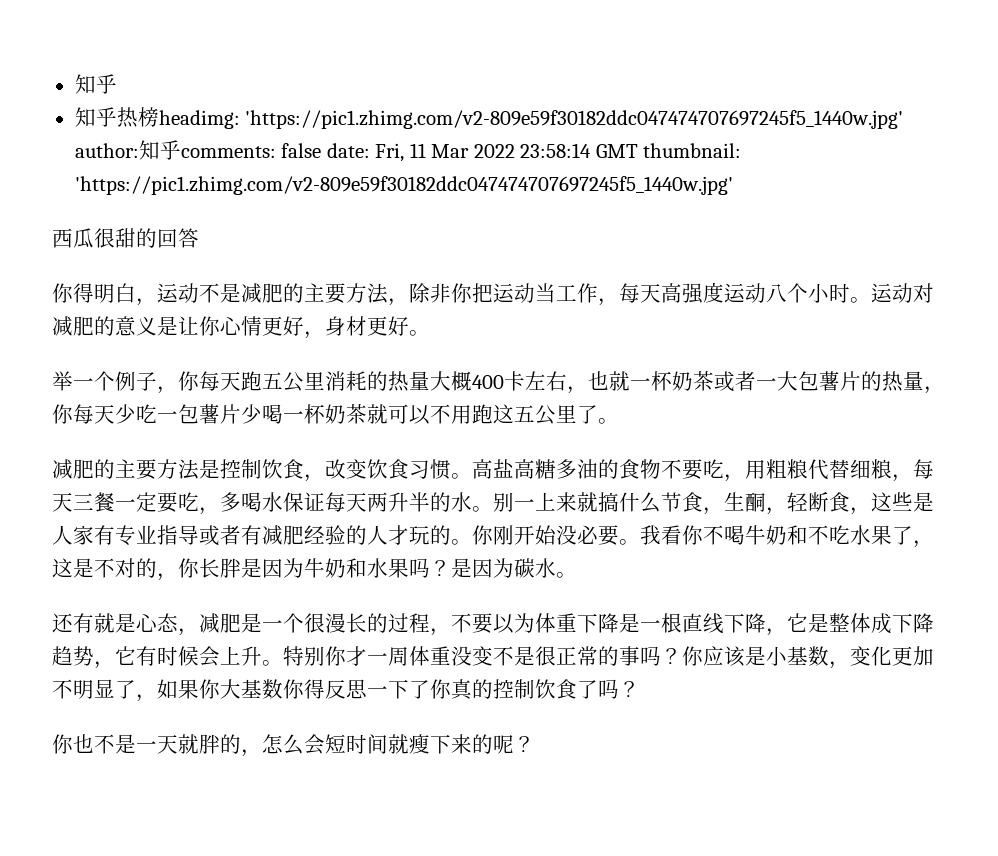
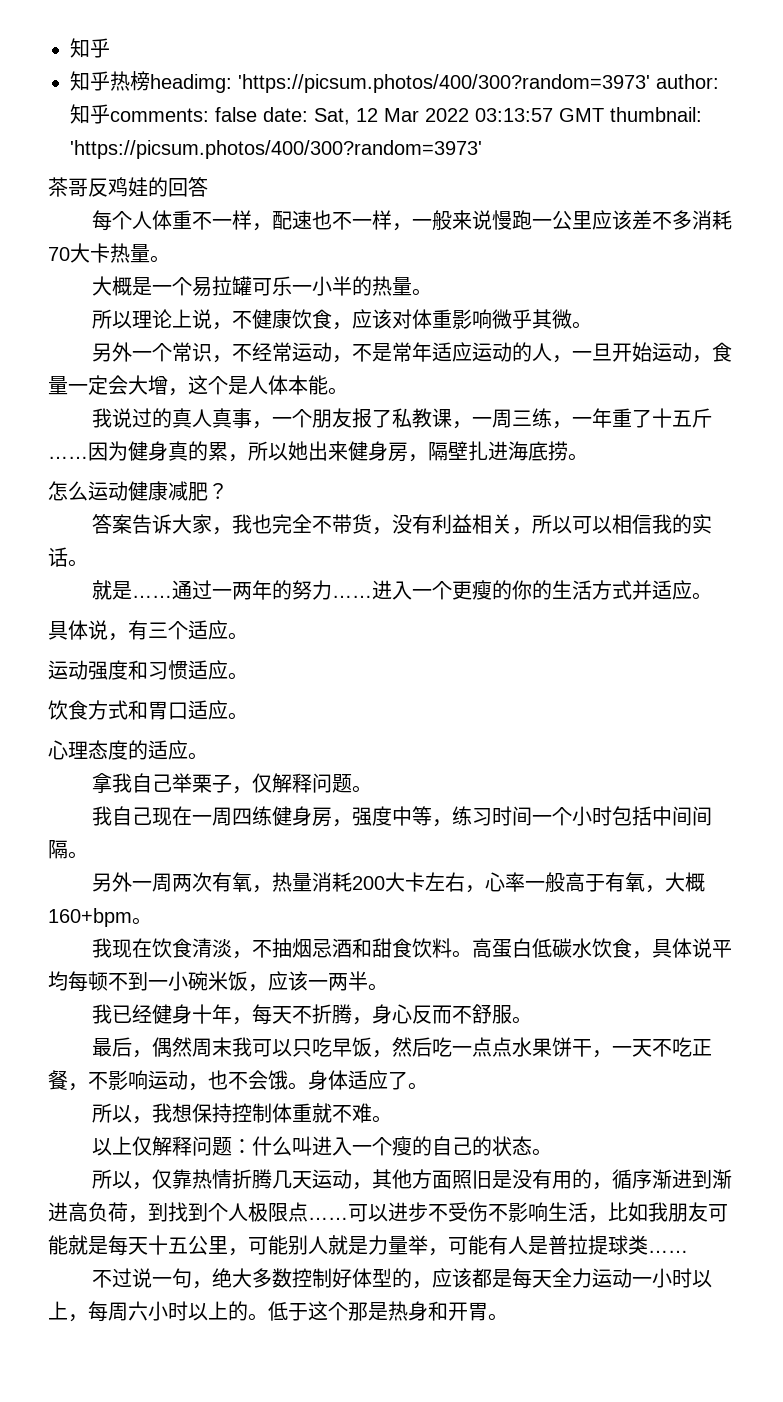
[245,110,904,129] 'https://pic1.zhimg.com/v2-809e59f30182ddc047474707697245f5_1440w.jpg' -> [238,74,650,93] 'https://picsum.photos/400/300?random=3973'
[375,143,426,162] Fri, 11 -> [314,108,378,125] Sat, 12
[520,143,592,158] 23:58:14 -> [475,108,553,122] 03:13:57
[74,176,733,195] [52,228,199,248] [52,282,934,306] [52,316,430,339] [52,371,945,394] [52,404,619,425] [52,459,934,482] [52,492,934,515] [52,525,934,548] [52,558,577,581] [52,613,934,636] [52,646,934,669] [52,679,640,702] [52,734,535,757] 'https://pic1.zhimg.com/v2-809e59f30182ddc047474707697245f5_1440w.jpg' // 西瓜很甜的回答 // 你得明白，运动不是减肥的主要方法，除非你把运动当工作，每天高强度运动八个小时。运动对减肥的意义是让你心情更好，身材更好。 // 举一个例子，你每天跑五公里消耗的热量大概400卡左右，也就一杯奶茶或者一大包薯片的热量，你每天少吃一包薯片少喝一杯奶茶就可以不用跑这五公里了。 // 减肥的主要方法是控制饮食，改变饮食习惯。高盐高糖多油的食物不要吃，用粗粮代替细粮，每天三餐一定要吃，多喝水保证每天两升半的水。别一上来就搞什么节食，生酮，轻断食，这些是人家有专业指导或者有减肥经验的人才玩的。你刚开始没必要。我看你不喝牛奶和不吃水果了，这是不对的，你长胖是因为牛奶和水果吗？是因为碳水。 // 还有就是心态，减肥是一个很漫长的过程，不要以为体重下降是一根直线下降，它是整体成下降趋势，它有时候会上升。特别你才一周体重没变不是很正常的事吗？你应该是小基数，变化更加不明显了，如果你大基数你得反思一下了你真的控制饮食了吗？ // 你也不是一天就胖的，怎么会短时间就瘦下来的呢？ -> [70,140,482,159] [48,177,208,197] [91,210,732,231] [48,243,170,263] [91,276,432,297] [91,309,592,330] [91,342,732,363] [48,375,348,396] [91,408,712,429] [48,441,588,462] [48,481,228,501] [91,514,712,535] [48,547,88,567] [91,580,712,600] [48,620,248,641] [48,660,248,680] [48,700,248,720] [48,740,208,760] [91,773,372,794] [91,806,712,827] [48,839,88,859] [91,872,705,893] [48,908,152,927] [91,938,732,959] [48,971,388,992] [91,1004,532,1025] [91,1037,712,1058] [48,1070,428,1091] [91,1103,392,1124] [91,1136,552,1156] [91,1169,732,1190] [48,1202,728,1223] [48,1235,688,1256] [91,1268,712,1289] [48,1301,508,1322] 'https://picsum.photos/400/300?random=3973' // 茶哥反鸡娃的回答 // 每个人体重不一样，配速也不一样，一般来说慢跑一公里应该差不多消耗70大卡热量。 // 大概是一个易拉罐可乐一小半的热量。 // 所以理论上说，不健康饮食，应该对体重影响微乎其微。 // 另外一个常识，不经常运动，不是常年适应运动的人，一旦开始运动，食量一定会大增，这个是人体本能。 // 我说过的真人真事，一个朋友报了私教课，一周三练，一年重了十五斤……因为健身真的累，所以她出来健身房，隔壁扎进海底捞。 // 怎么运动健康减肥？ // 答案告诉大家，我也完全不带货，没有利益相关，所以可以相信我的实话。 // 就是……通过一两年的努力……进入一个更瘦的你的生活方式并适应。 // 具体说，有三个适应。 // 运动强度和习惯适应。 // 饮食方式和胃口适应。 // 心理态度的适应。 // 拿我自己举栗子，仅解释问题。 // 我自己现在一周四练健身房，强度中等，练习时间一个小时包括中间间隔。 // 另外一周两次有氧，热量消耗200大卡左右，心率一般高于有氧，大概160+bpm。 // 我现在饮食清淡，不抽烟忌酒和甜食饮料。高蛋白低碳水饮食，具体说平均每顿不到一小碗米饭，应该一两半。 // 我已经健身十年，每天不折腾，身心反而不舒服。 // 最后，偶然周末我可以只吃早饭，然后吃一点点水果饼干，一天不吃正餐，不影响运动，也不会饿。身体适应了。 // 所以，我想保持控制体重就不难。 // 以上仅解释问题：什么叫进入一个瘦的自己的状态。 // 所以，仅靠热情折腾几天运动，其他方面照旧是没有用的，循序渐进到渐进高负荷，到找到个人极限点……可以进步不受伤不影响生活，比如我朋友可能就是每天十五公里，可能别人就是力量举，可能有人是普拉提球类…… // 不过说一句，绝大多数控制好体型的，应该都是每天全力运动一小时以上，每周六小时以上的。低于这个那是热身和开胃。

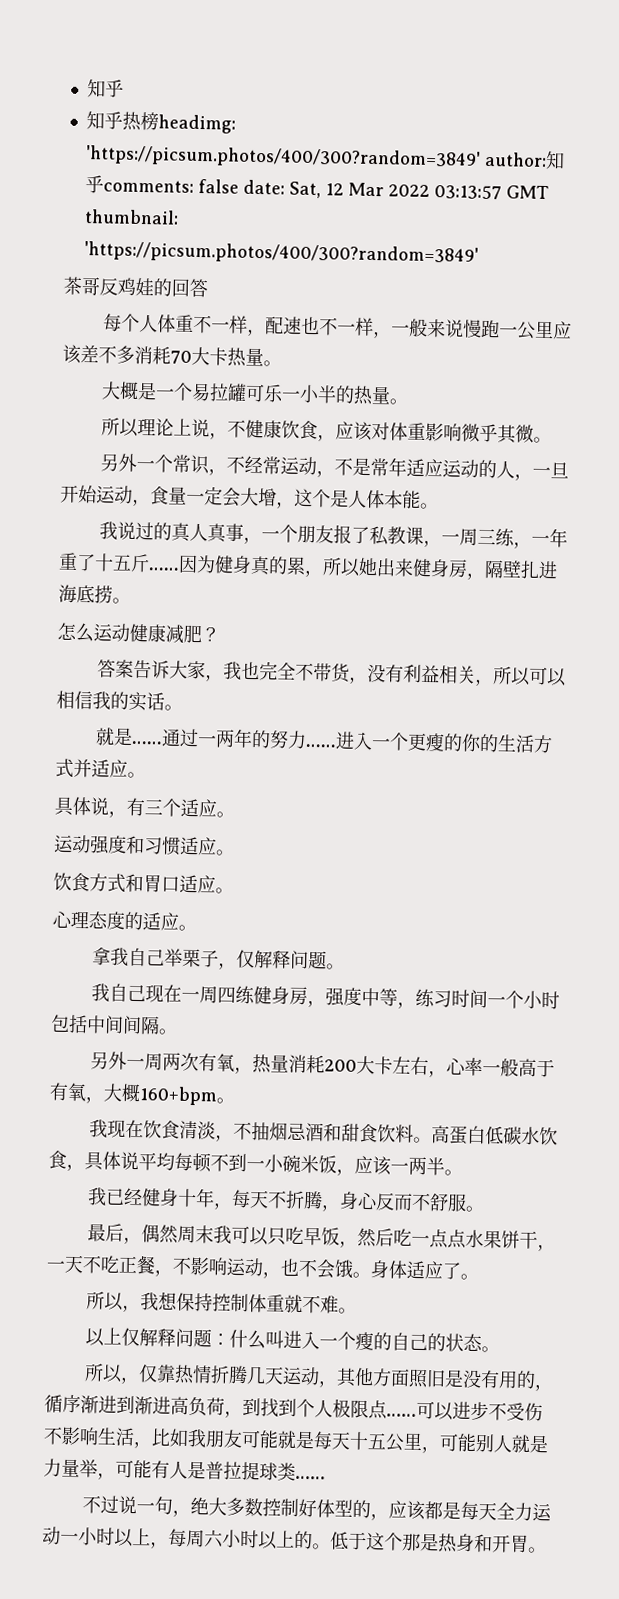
[238,74,650,93] 'https://picsum.photos/400/300?random=3973' -> [84,145,481,170] 'https://picsum.photos/400/300?random=3849'
[70,140,482,159] 'https://picsum.photos/400/300?random=3973' -> [83,241,479,266] 'https://picsum.photos/400/300?random=3849'

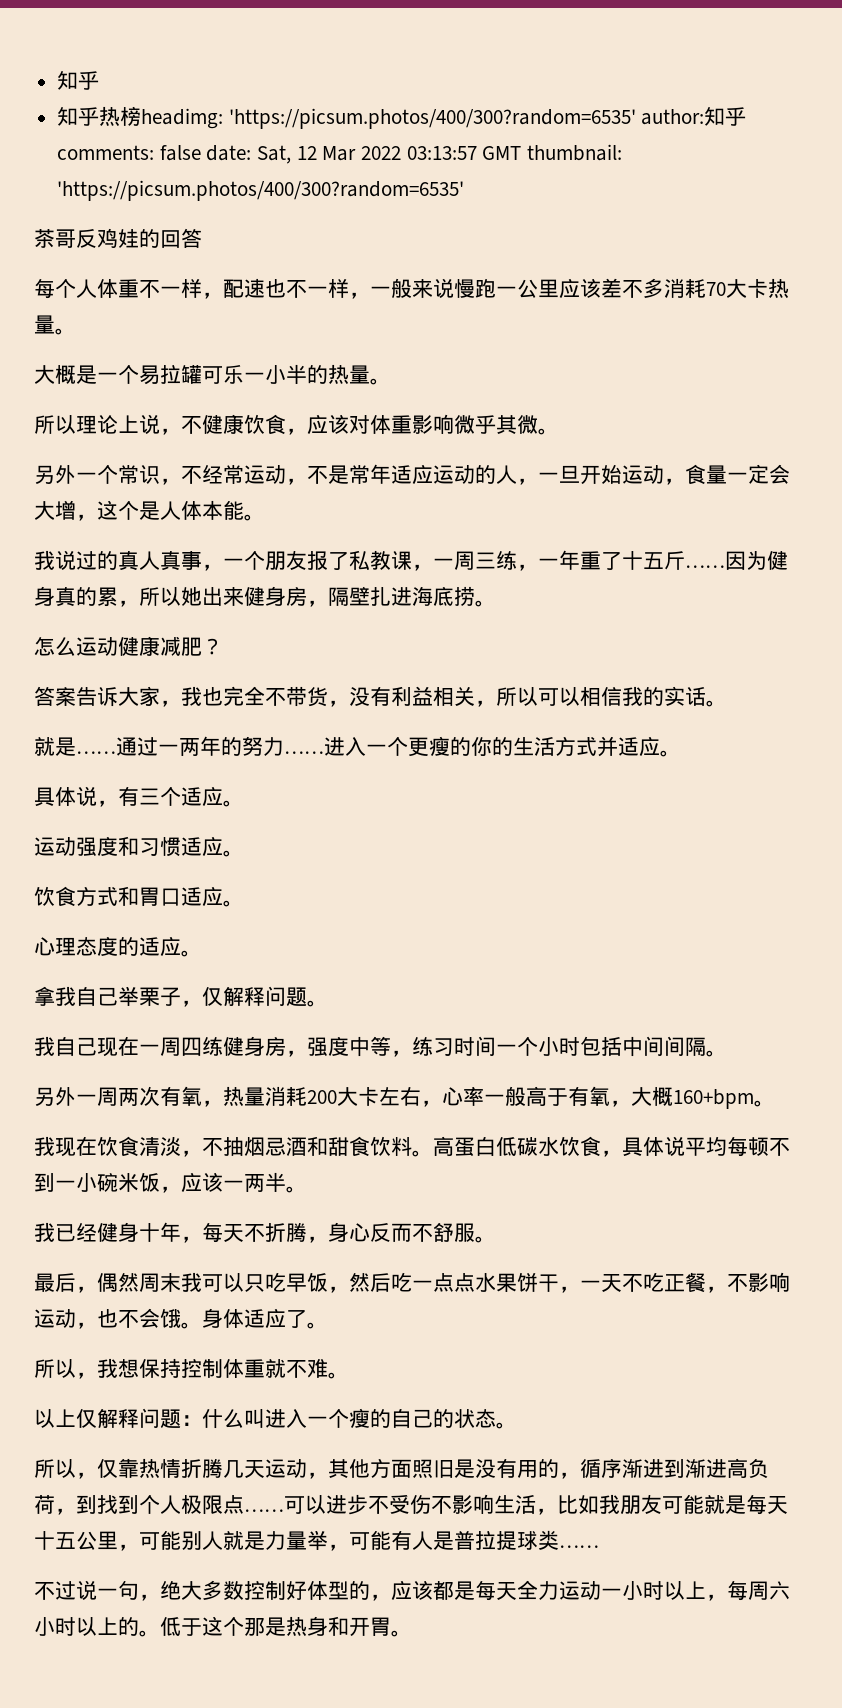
[84,145,481,170] 'https://picsum.photos/400/300?random=3849' -> [228,108,636,129] 'https://picsum.photos/400/300?random=6535'
[83,241,479,266] 'https://picsum.photos/400/300?random=3849' -> [57,180,465,201] 'https://picsum.photos/400/300?random=6535'

